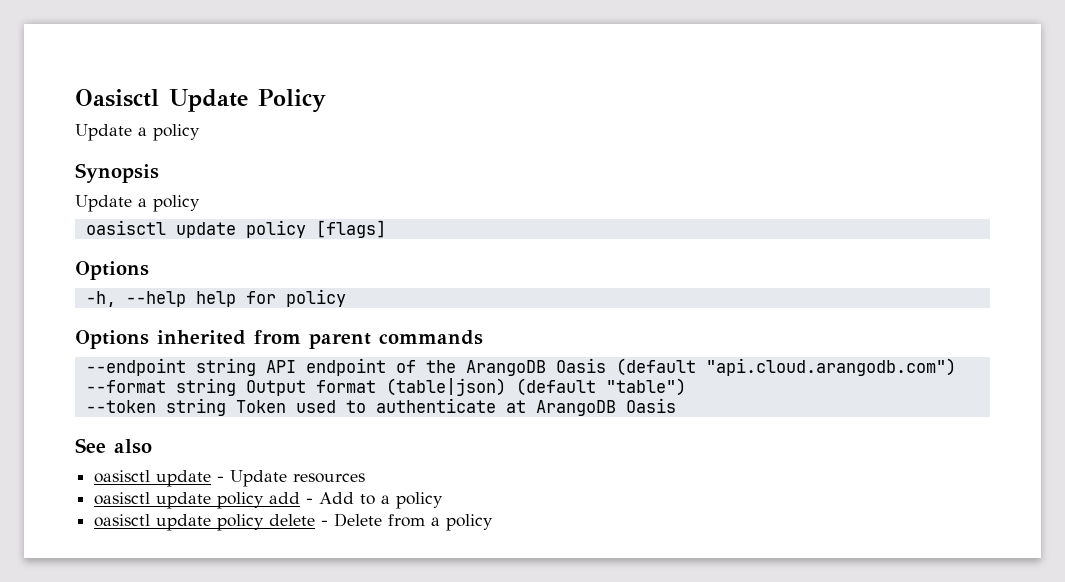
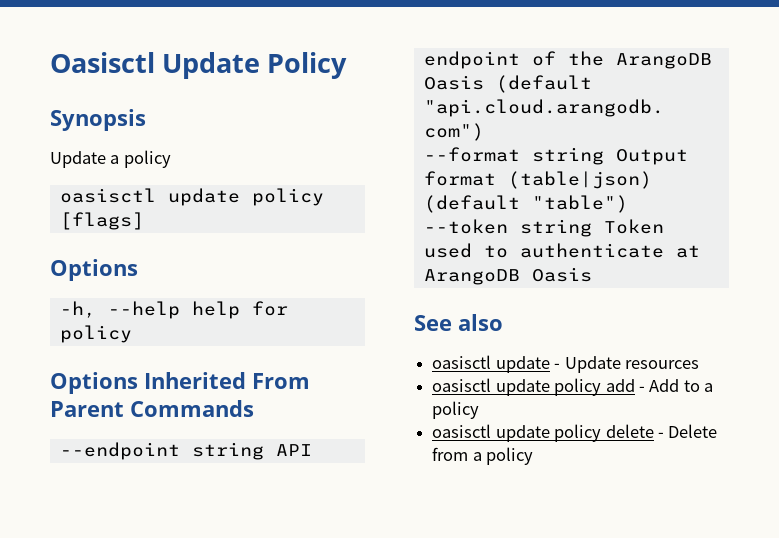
[75,124,200,141] // Update a policy -> (348, 65) none
[157,330,483,349] inherited from parent commands -> [144,372,310,389] [50,400,254,417] Inherited From Parent Commands

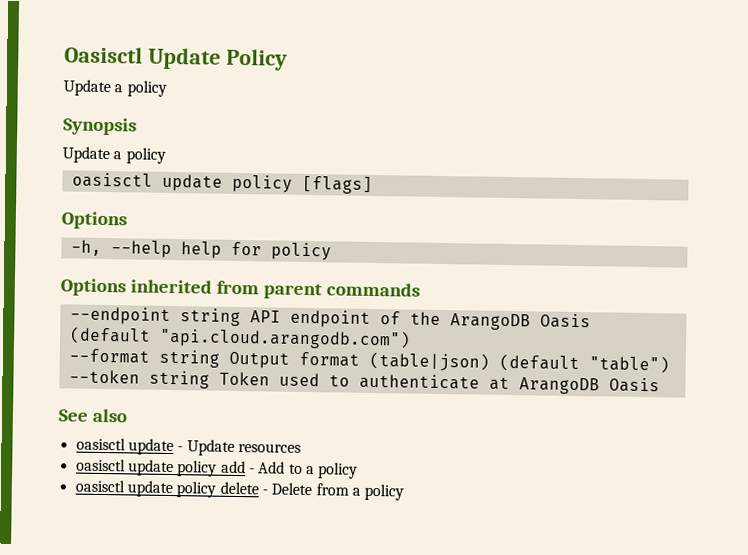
(348, 65) none -> [63,79,167,97] // Update a policy
[144,372,310,389] [50,400,254,417] Inherited From Parent Commands -> [129,279,420,300] inherited from parent commands

